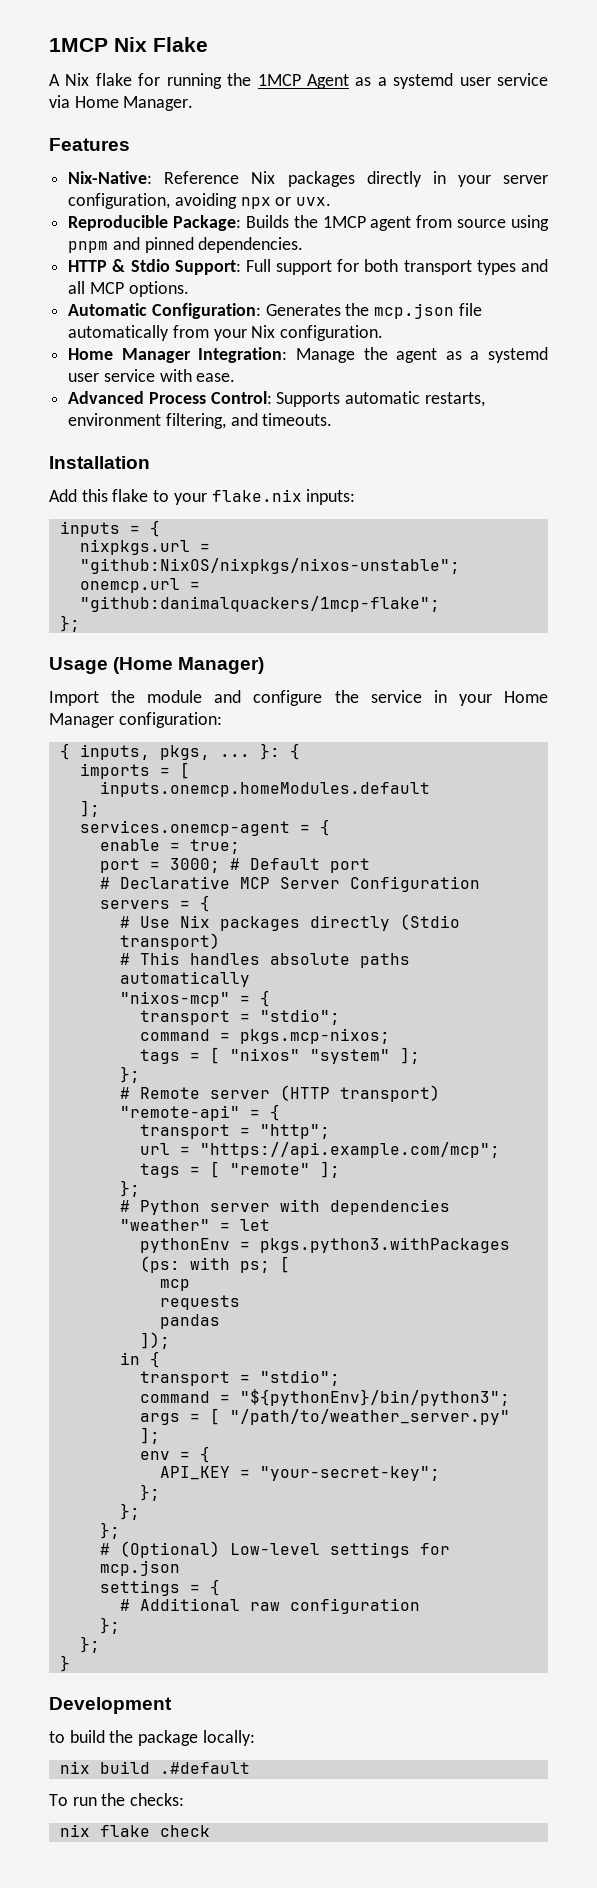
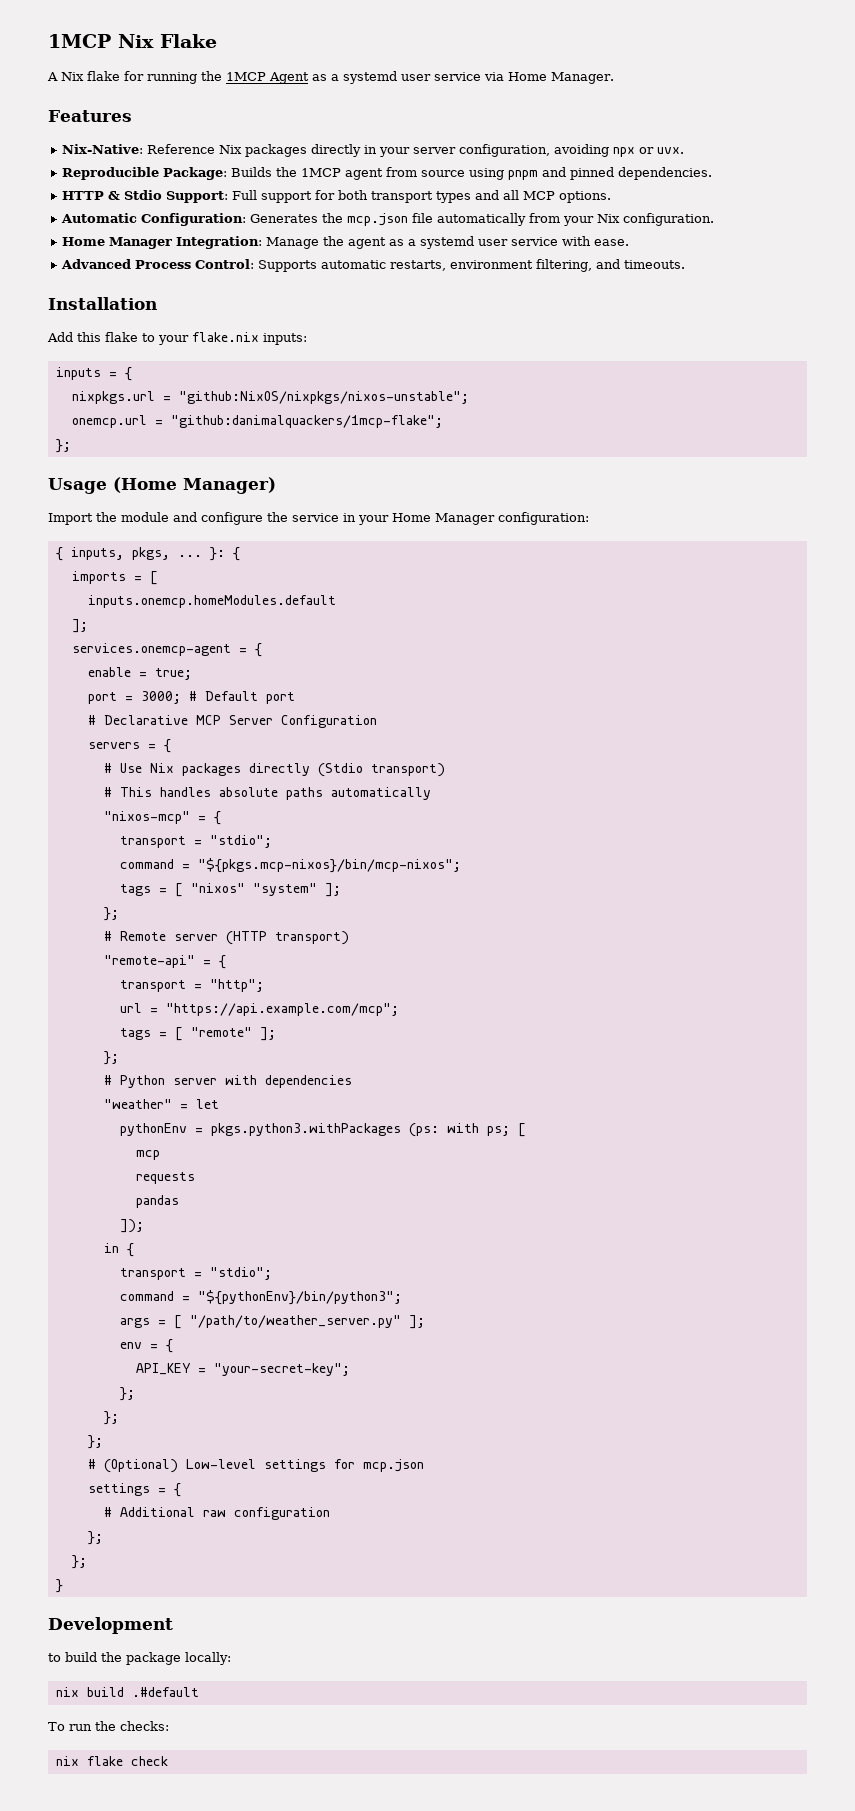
[239,1028,390,1044] pkgs.mcp-nixos; -> [197,858,461,873] "${pkgs.mcp-nixos}/bin/mcp-nixos";

